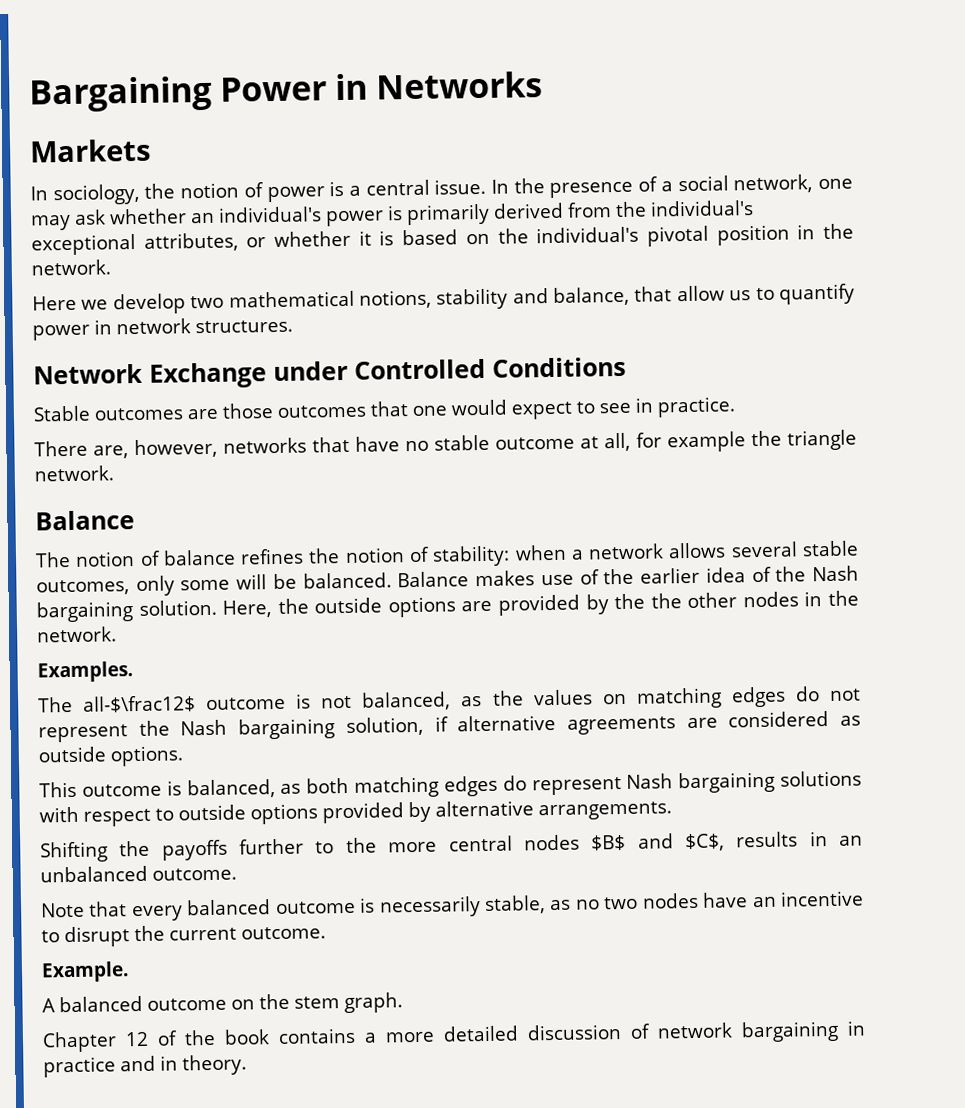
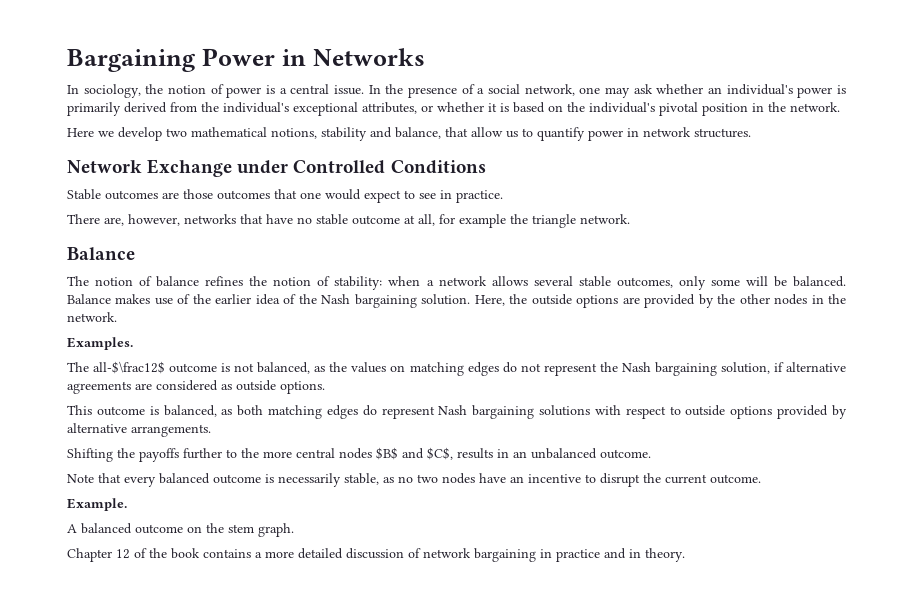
[29,138,151,163] // Markets -> (425, 57) none
[650,593,682,609] the -> (736, 299) none

